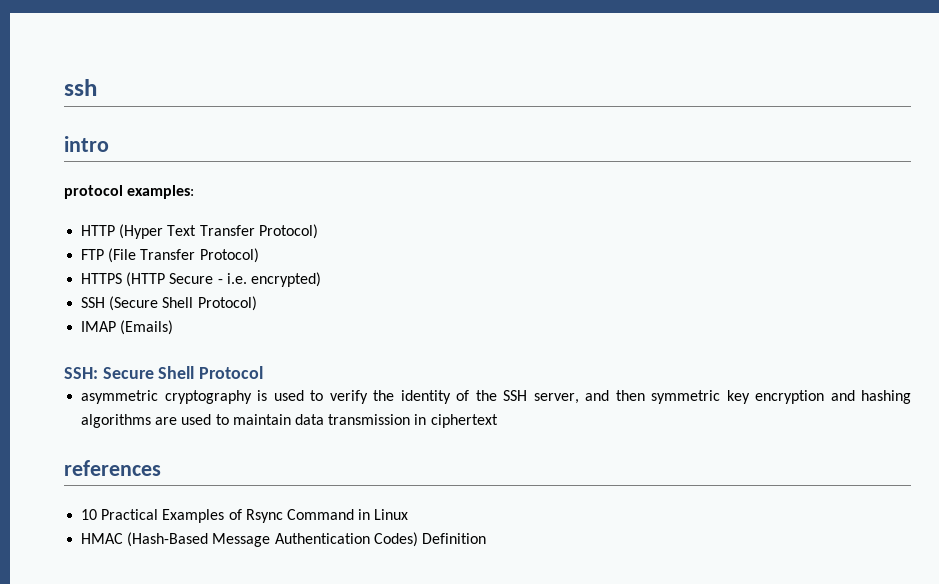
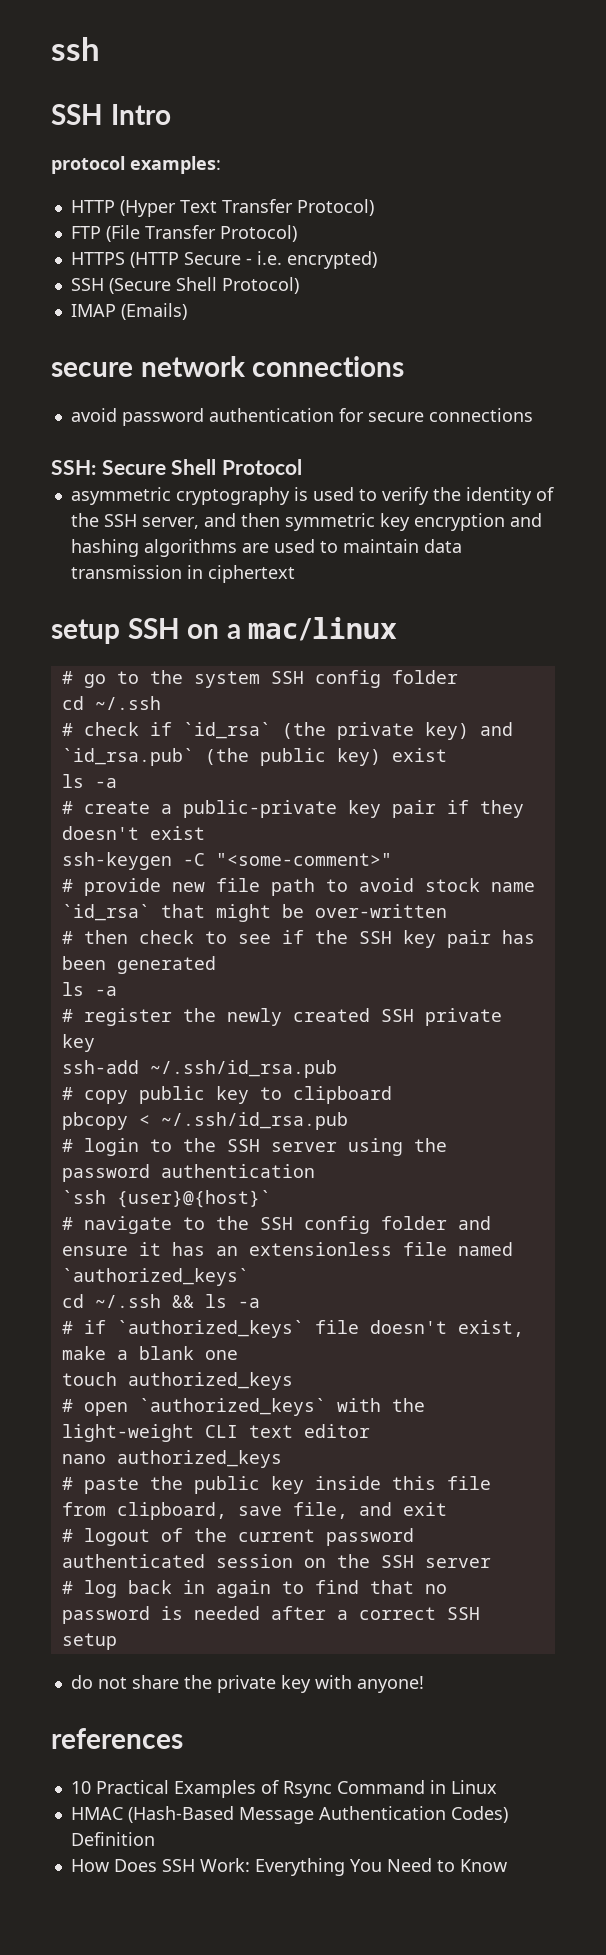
[64,136,109,152] intro -> [51,104,171,125] SSH Intro
(174, 327) none -> [51,356,405,377] [70,408,533,426] // secure network connections // avoid password authentication for secure connections
(498, 421) none -> [51,617,398,644] [61,670,458,688] [61,696,161,710] [61,722,513,740] [61,748,447,766] [61,774,117,788] [61,800,524,818] [61,826,205,840] [61,852,392,870] [61,878,535,896] [61,904,447,922] [61,930,535,948] [61,956,216,974] [61,982,117,996] [61,1008,502,1026] [61,1034,95,1052] [61,1060,337,1078] [61,1086,392,1104] [61,1112,348,1130] [61,1138,447,1156] [61,1164,315,1182] [61,1190,271,1208] [61,1216,491,1234] [61,1242,513,1256] [61,1268,249,1286] [61,1294,260,1308] [61,1320,524,1338] [61,1346,238,1360] [61,1372,293,1390] [61,1398,425,1416] [61,1424,370,1442] [61,1450,282,1468] [61,1476,491,1494] [61,1502,447,1520] [61,1528,414,1546] [61,1554,491,1568] [61,1580,447,1598] [61,1606,480,1624] [61,1633,117,1650] [70,1675,424,1693] // setup SSH on a mac/linux // # go to the system SSH config folder // cd ~/.ssh // # check if `id_rsa` (the private key) and `id_rsa.pub` (the public key) exist // ls -a // # create a public-private key pair if they doesn't exist // ssh-keygen -C "<some-comment>" // # provide new file path to avoid stock name `id_rsa` that might be over-written // # then check to see if the SSH key pair has been generated // ls -a // # register the newly created SSH private key // ssh-add ~/.ssh/id_rsa.pub // # copy public key to clipboard // pbcopy < ~/.ssh/id_rsa.pub // # login to the SSH server using the password authentication // `ssh {user}@{host}` // # navigate to the SSH config folder and ensure it has an extensionless file named `authorized_keys` // cd ~/.ssh && ls -a // # if `authorized_keys` file doesn't exist, make a blank one // touch authorized_keys // # open `authorized_keys` with the light-weight CLI text editor // nano authorized_keys // # paste the public key inside this file from clipboard, save file, and exit // # logout of the current password authenticated session on the SSH server // # log back in again to find that no password is needed after a correct SSH setup // do not share the private key with anyone!
(486, 538) none -> [70,1858,507,1876] // How Does SSH Work: Everything You Need to Know

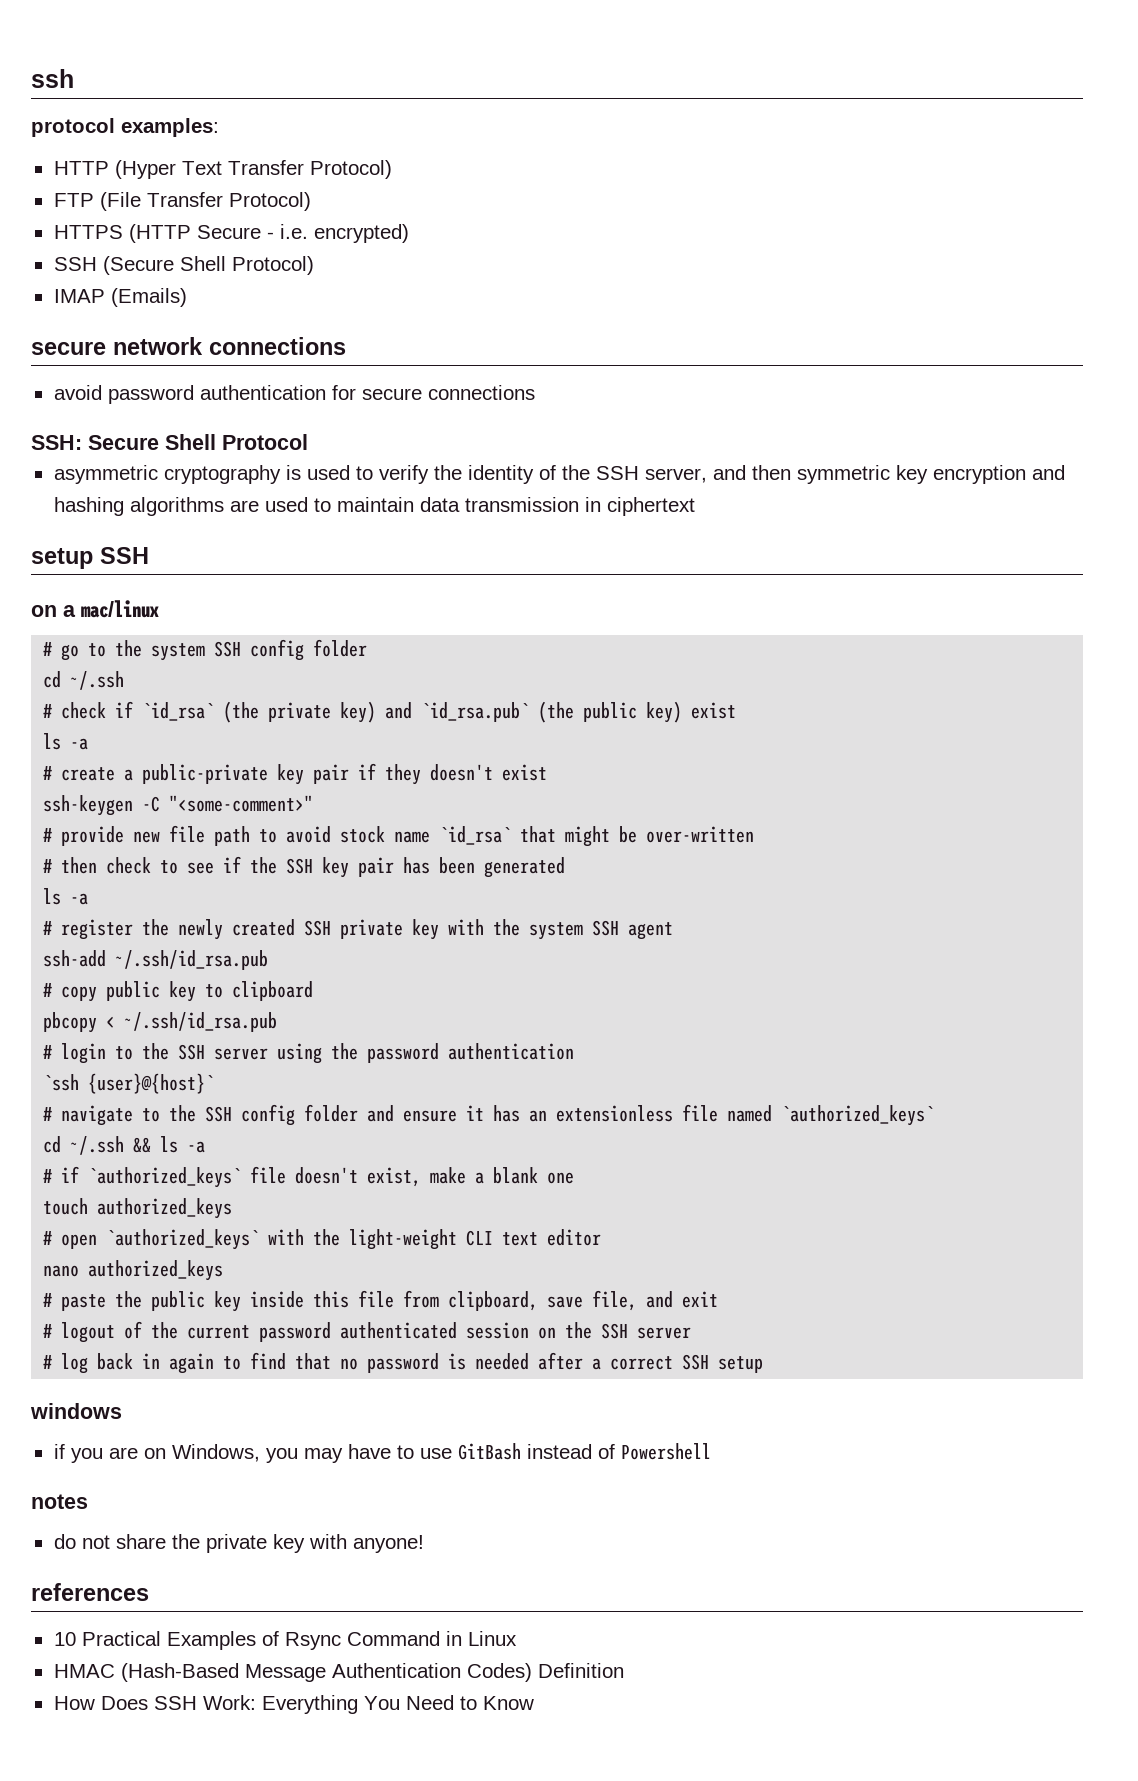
[51,104,171,125] // SSH Intro -> (74, 78) none
(180, 628) none -> (149, 555) //
(95, 1043) none -> [448,919,674,940] with the system SSH agent
(117, 1641) none -> [30,1403,122,1419] [53,1443,711,1463] [31,1494,88,1509] // windows // if you are on Windows, you may have to use GitBash instead of Powershell // notes

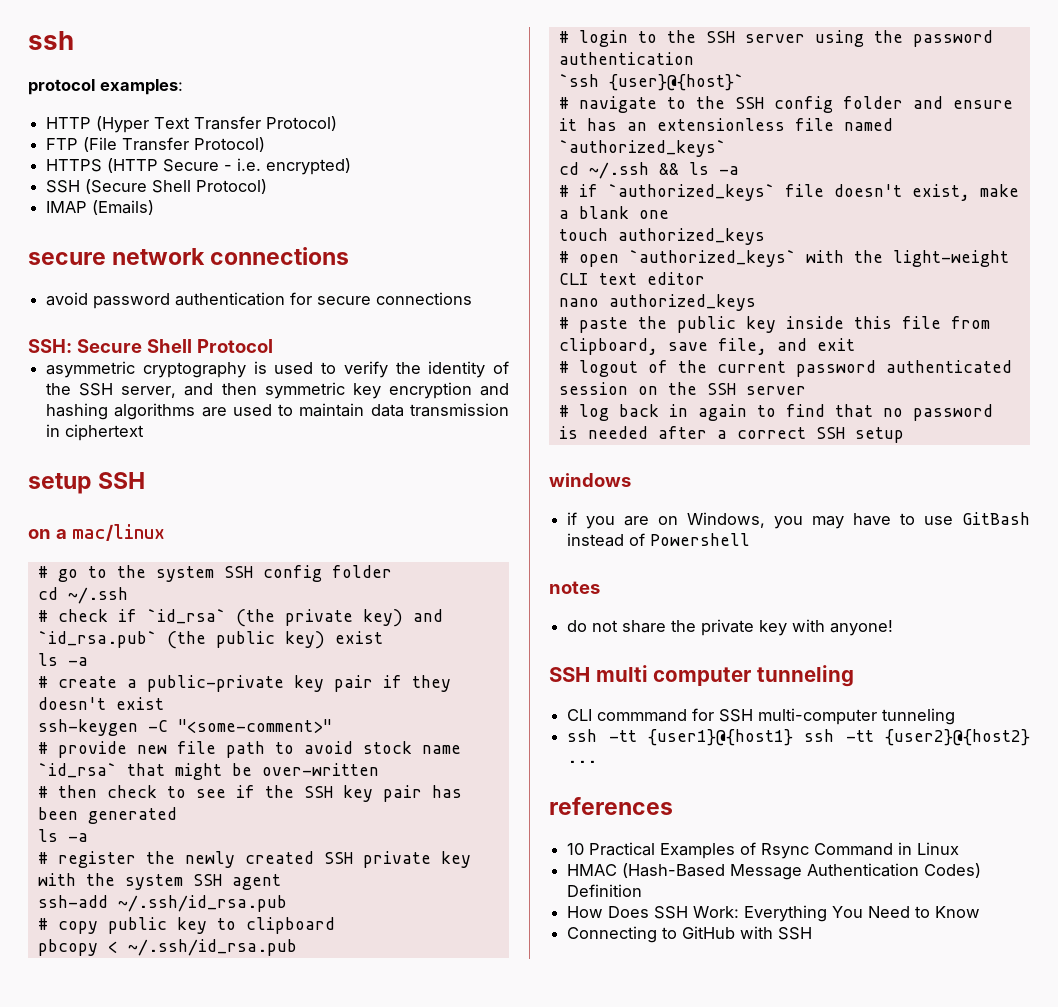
(424, 1544) none -> [549,665,854,687] [567,708,956,725] [567,729,1030,746] [567,760,598,763] // SSH multi computer tunneling // CLI commmand for SSH multi-computer tunneling // ssh -tt {user1}@{host1} ssh -tt {user2}@{host2} ...
(534, 1703) none -> [567,926,813,943] // Connecting to GitHub with SSH

